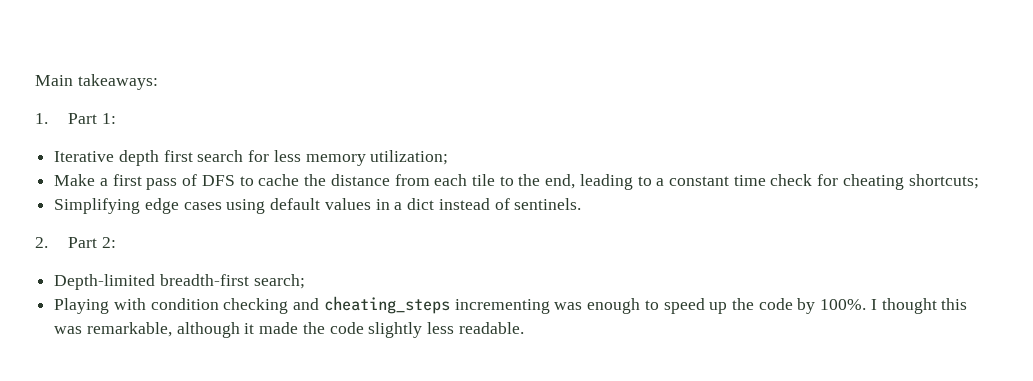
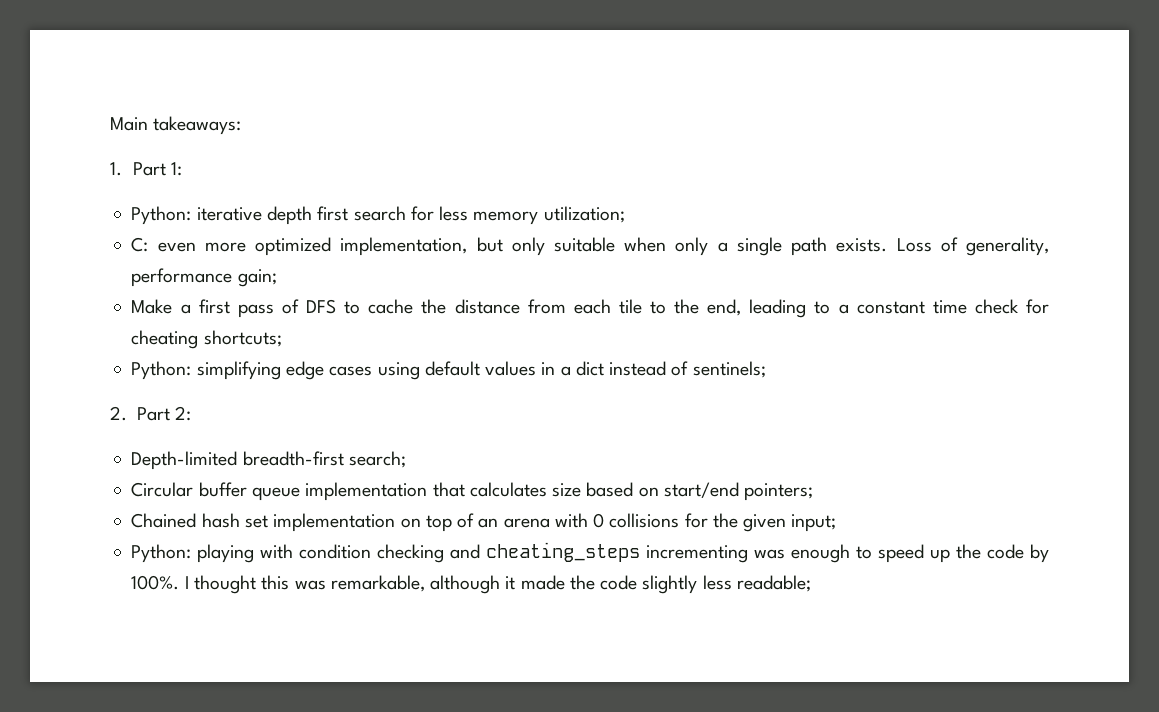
[54,151,115,162] Iterative -> [131,206,262,225] Python: iterative
(449, 157) none -> [131,237,1049,256] [131,268,277,287] // C: even more optimized implementation, but only suitable when only a single path exists. Loss of generality, performance gain;
[54,198,141,214] Simplifying -> [131,361,281,380] Python: simplifying
[514,198,582,210] sentinels. -> [692,361,766,378] sentinels;
[54,298,110,314] Playing -> [131,482,814,501] [131,513,837,532] [131,544,255,563] Circular buffer queue implementation that calculates size based on start/end pointers; // Chained hash set implementation on top of an arena with 0 collisions for the given input; // Python: playing
[458,322,524,334] readable. -> [736,575,811,592] readable;

